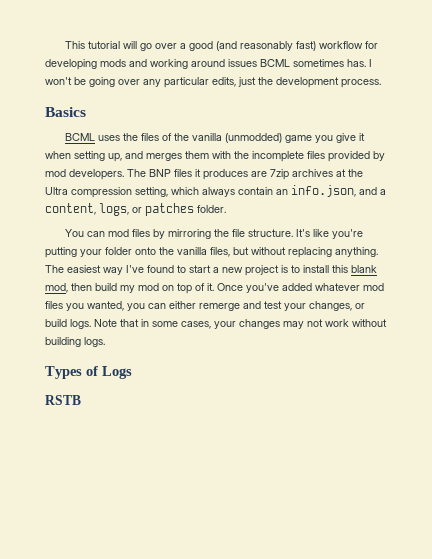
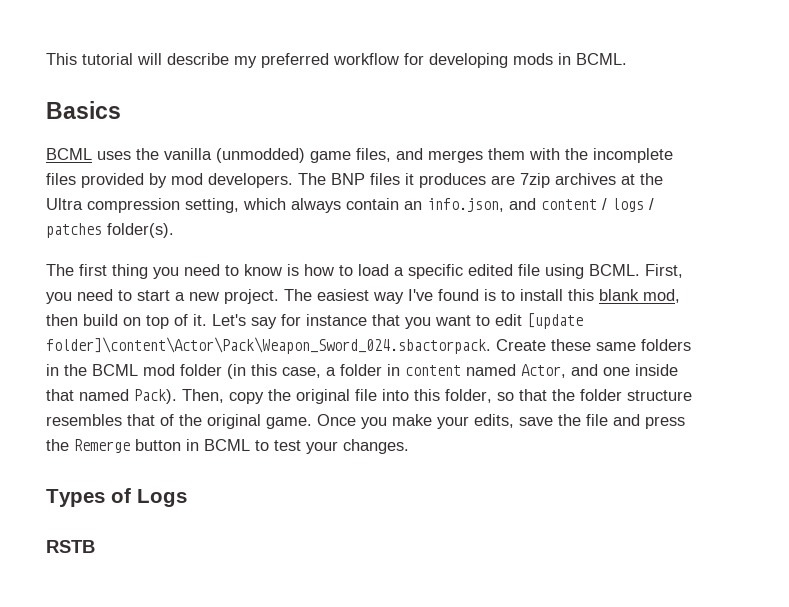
[139,41,378,51] [45,59,372,70] [45,77,381,88] [45,107,86,117] [64,133,365,143] [45,151,122,162] go over a good (and reasonably fast) workflow for developing mods and working around issues BCML sometimes has. I won't be going over any particular edits, just the development process. // Basics // BCML uses the files of the vanilla (unmodded) game you give it when setting up, -> [167,53,627,68] [46,101,121,119] [46,148,391,163] describe my preferred workflow for developing mods in BCML. // Basics // BCML uses the vanilla (unmodded) game files,
[380,189,386,195] [45,203,226,216] [64,229,363,239] [45,247,378,258] a content, logs, or patches folder. // You can mod files by mirroring the file structure. It's like you're putting your folder onto the vanilla files, but without replacing anything. -> [541,198,654,212] [46,223,174,238] [46,264,683,279] [46,289,279,304] content / logs / patches folder(s). // The first thing you need to know is how to load a specific edited file using BCML. First, you need to start a new project.
[177,265,279,276] to start a new project -> (479, 295) none
[120,283,159,293] my mod -> (118, 320) none
[217,283,384,293] [45,301,365,311] [45,319,387,329] [45,337,105,347] Once you've added whatever mod files you wanted, you can either remerge and test your changes, or build logs. Note that in some cases, your changes may not work without building logs. -> [212,313,583,329] [46,337,691,354] [46,364,678,379] [46,389,692,404] [46,414,685,429] [46,439,409,454] Let's say for instance that you want to edit [update folder]\content\Actor\Pack\Weapon_Sword_024.sbactorpack. Create these same folders in the BCML mod folder (in this case, a folder in content named Actor, and one inside that named Pack). Then, copy the original file into this folder, so that the folder structure resembles that of the original game. Once you make your edits, save the file and press the Remerge button in BCML to test your changes.

